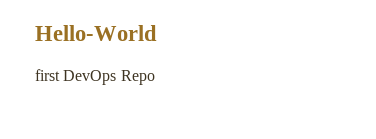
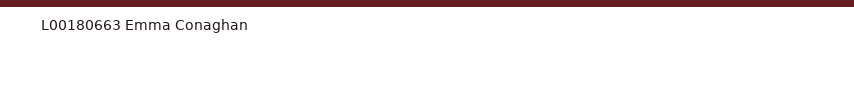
[35,25,157,41] [35,69,155,85] Hello-World // first DevOps Repo -> [41,19,248,33] L00180663 Emma Conaghan

